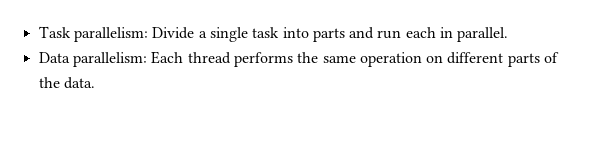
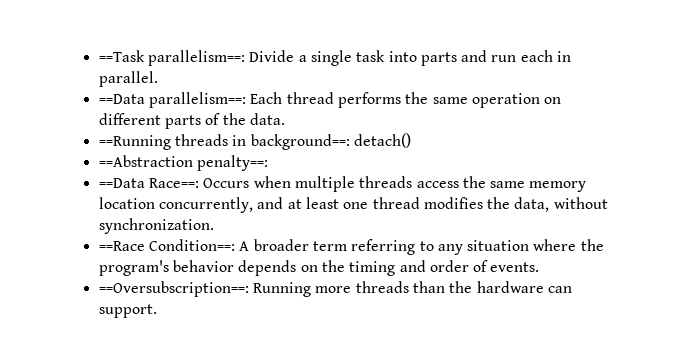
[38,26,148,42] Task parallelism: -> [98,50,245,66] ==Task parallelism==:
[38,52,147,67] Data parallelism: -> [98,92,246,108] ==Data parallelism==:
(95, 83) none -> [98,133,411,150] [98,155,268,171] [98,176,587,192] [98,197,608,213] [98,218,214,234] [98,239,604,255] [98,260,540,276] [98,281,572,297] [98,304,157,318] // ==Running threads in background==: detach() // ==Abstraction penalty==: // ==Data Race==: Occurs when multiple threads access the same memory location concurrently, and at least one thread modifies the data, without synchronization. // ==Race Condition==: A broader term referring to any situation where the program's behavior depends on the timing and order of events. // ==Oversubscription==: Running more threads than the hardware can support.

